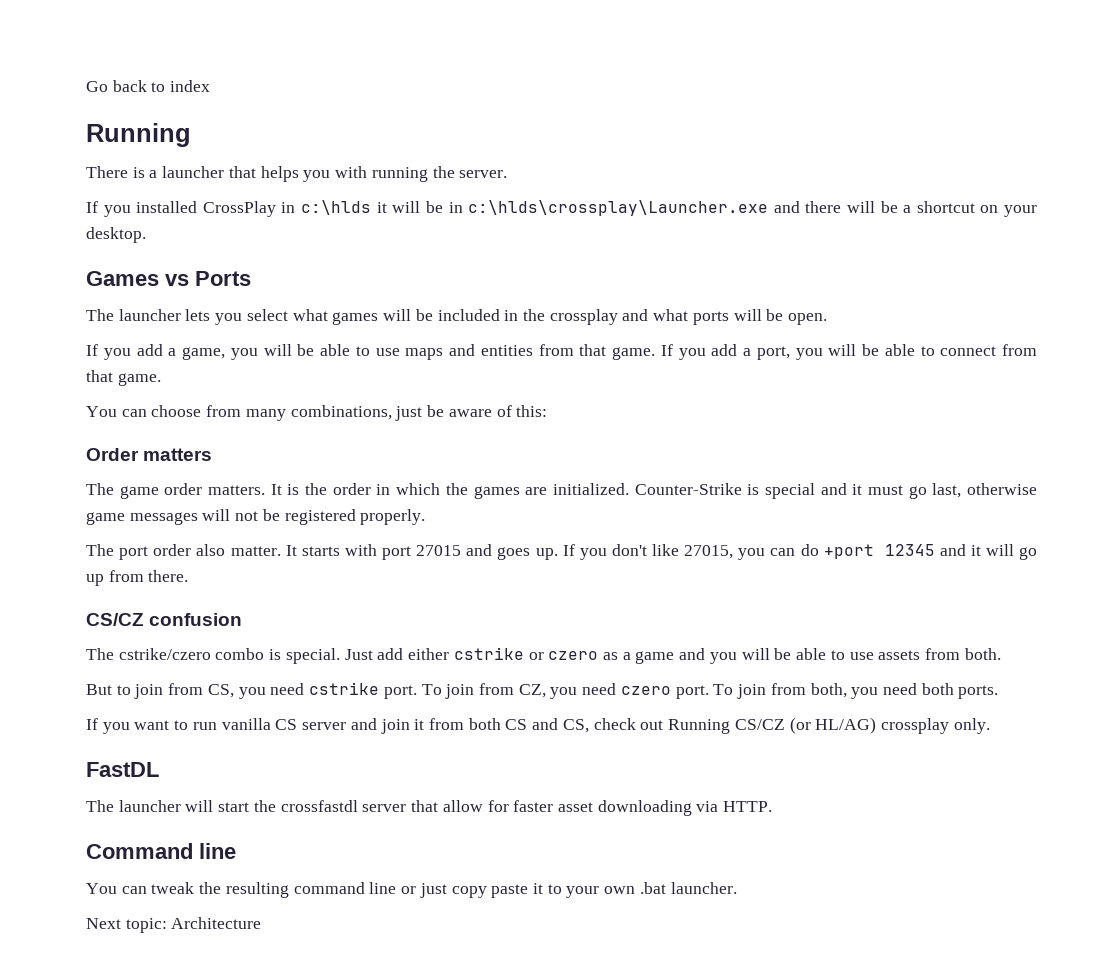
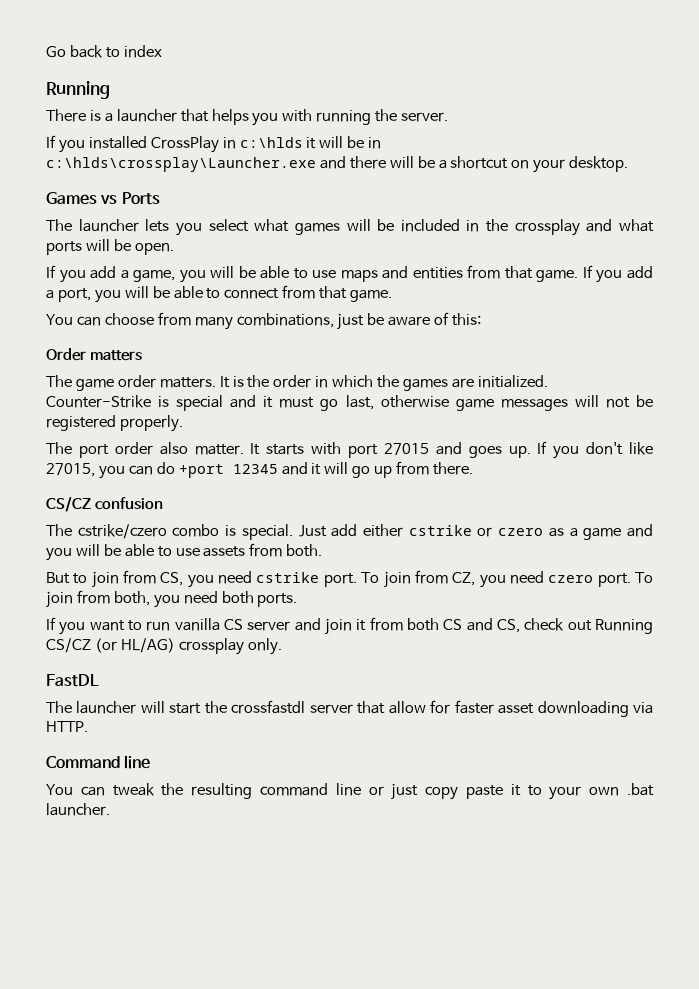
[86,917,262,933] // Next topic: Architecture -> (110, 809) none

